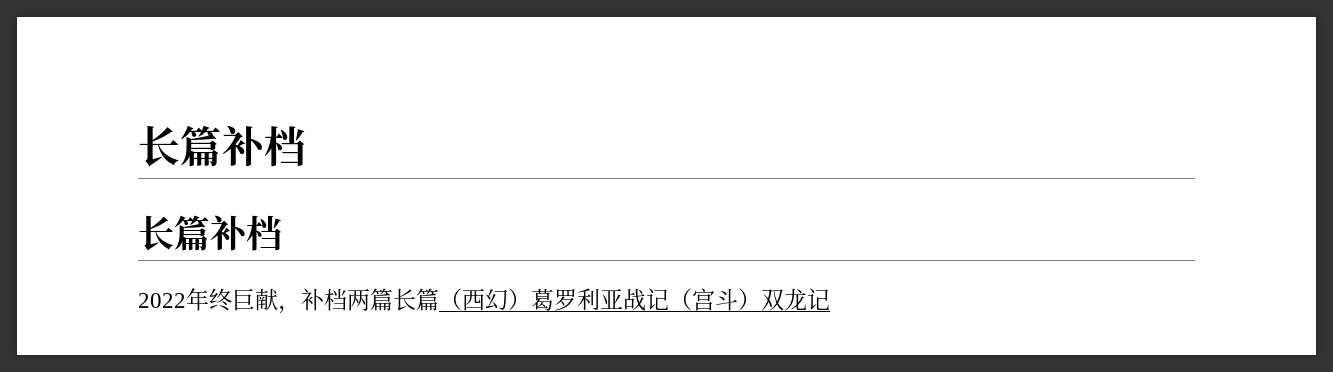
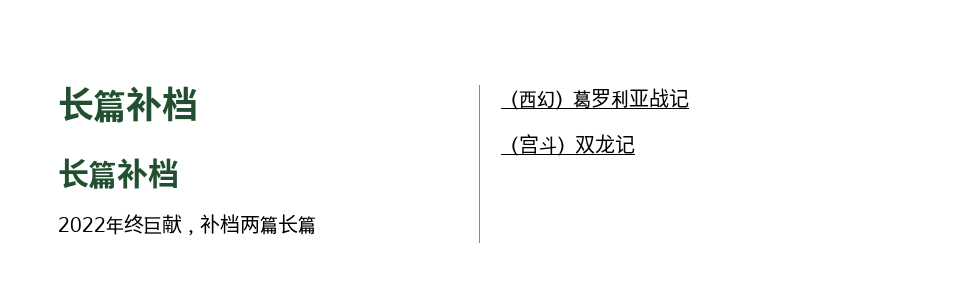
(439, 299) none -> (316, 225) //
(669, 299) none -> (689, 98) //

